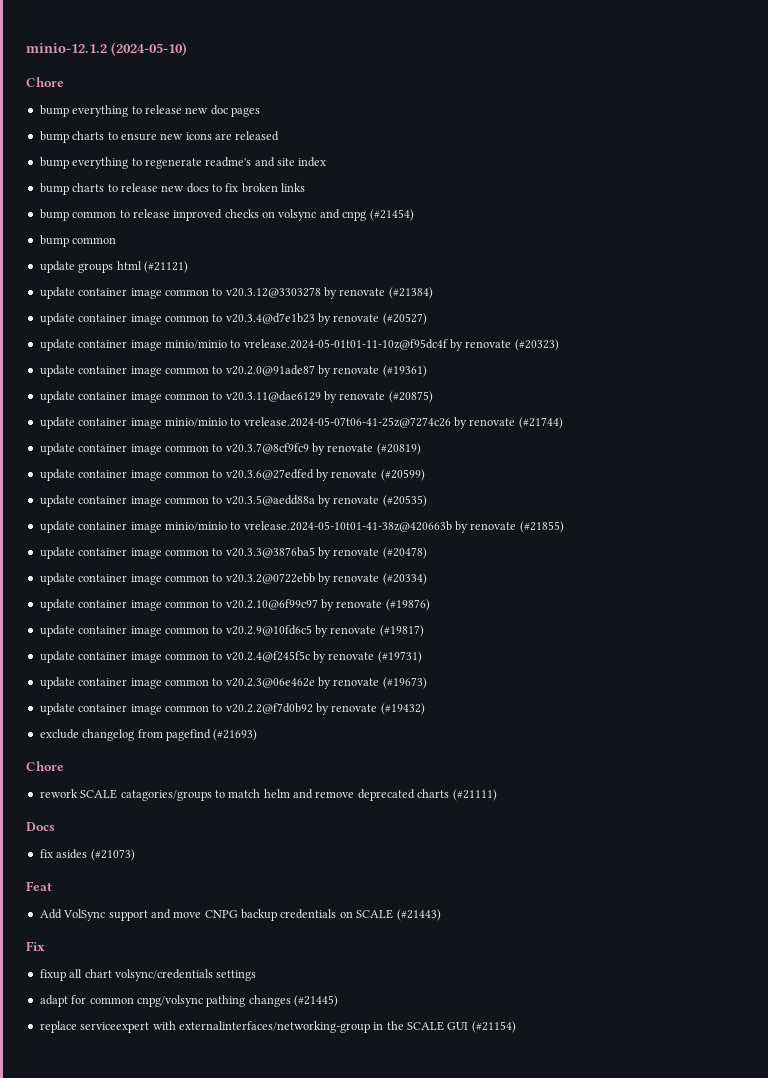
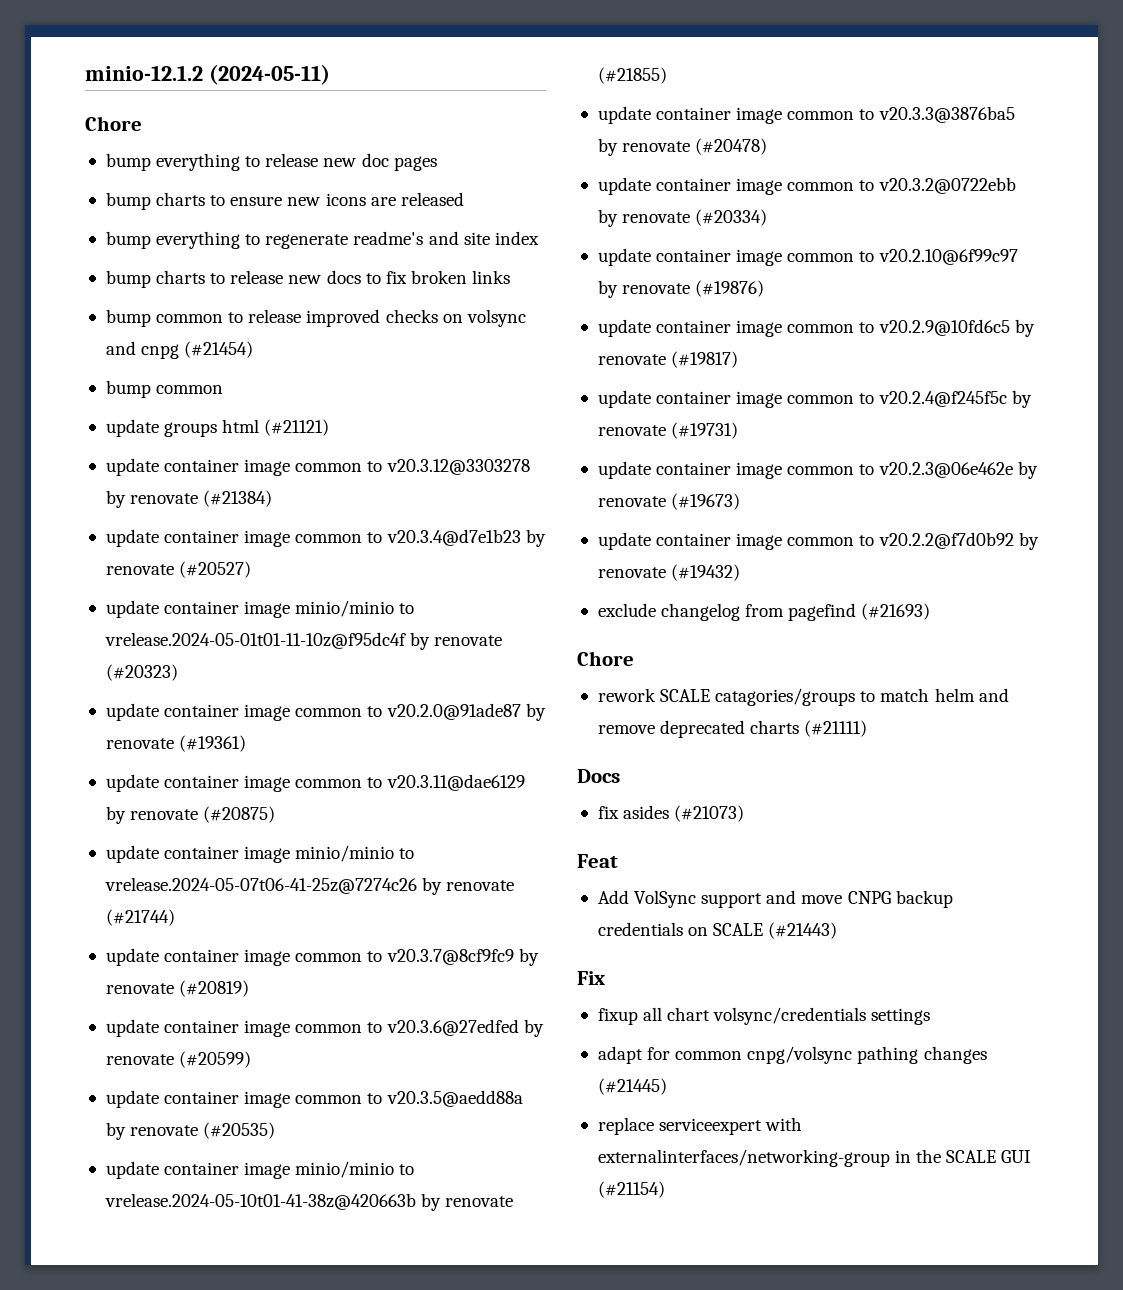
[111,42,187,56] (2024-05-10) -> [208,64,330,85] (2024-05-11)

